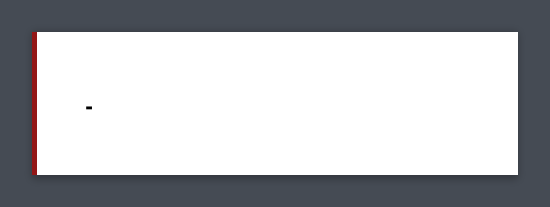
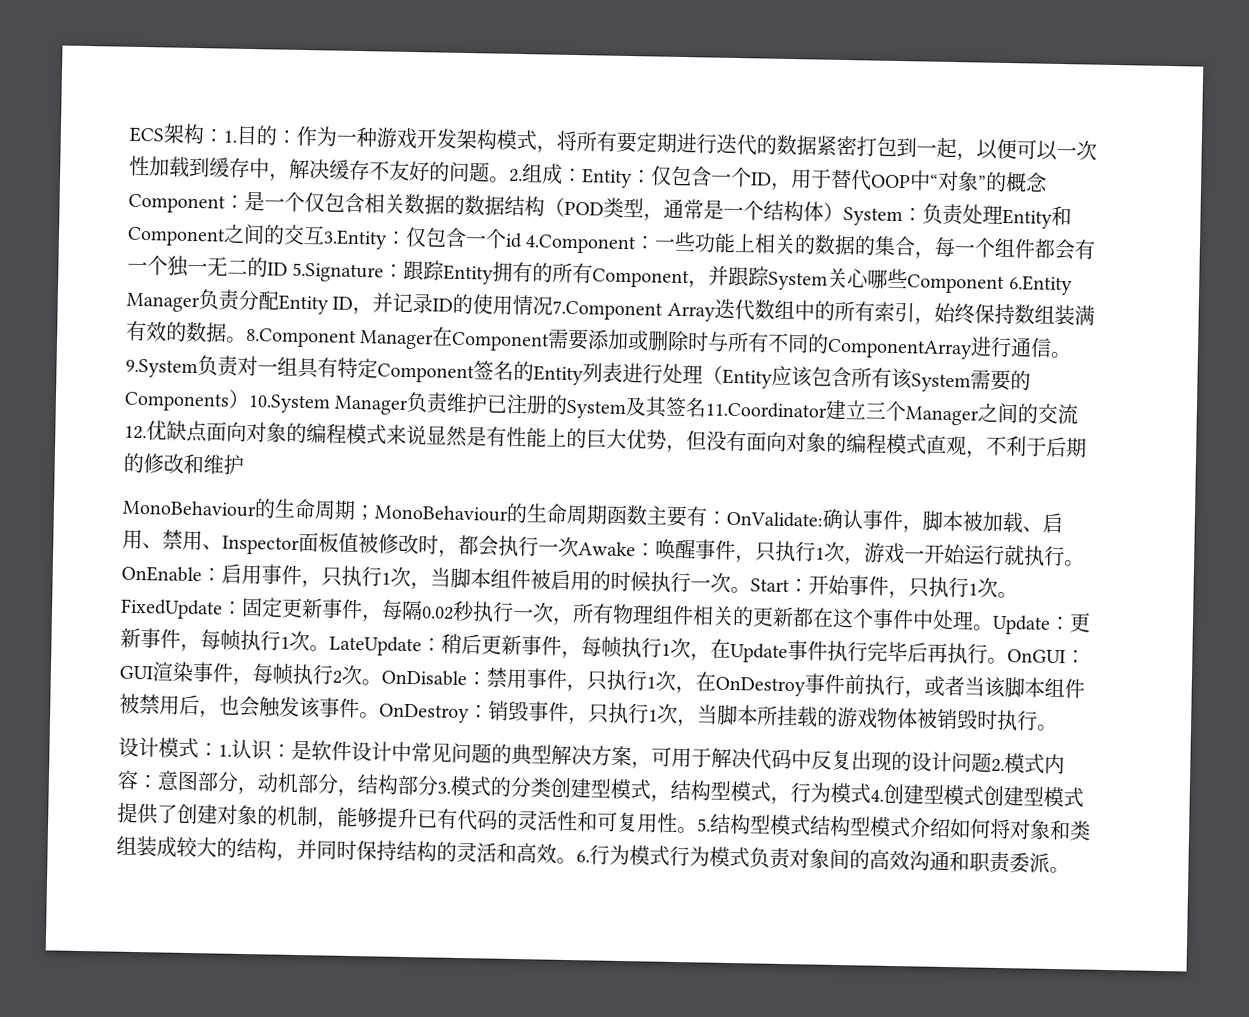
[85,106,94,113] - -> [129,123,1097,162] [129,155,1048,193] [128,190,1072,229] [127,223,1097,261] [127,255,1073,296] [126,289,1095,326] [126,320,1072,360] [125,355,1031,393] [124,389,1080,426] [124,420,1087,459] [123,452,244,475] [122,498,1063,534] [122,529,1085,567] [121,563,1018,600] [120,597,1091,635] [120,627,1086,665] [119,661,1085,699] [119,693,1058,732] [118,736,1065,775] [117,769,1084,808] [117,802,1091,841] [116,835,1070,874] ECS架构：1.目的：作为一种游戏开发架构模式，将所有要定期进行迭代的数据紧密打包到一起，以便可以一次性加载到缓存中，解决缓存不友好的问题。2.组成：Entity：仅包含一个ID，用于替代OOP中“对象”的概念Component：是一个仅包含相关数据的数据结构（POD类型，通常是一个结构体）System：负责处理Entity和Component之间的交互3.Entity：仅包含一个id 4.Component：一些功能上相关的数据的集合，每一个组件都会有一个独一无二的ID 5.Signature：跟踪Entity拥有的所有Component，并跟踪System关心哪些Component 6.Entity Manager负责分配Entity ID，并记录ID的使用情况7.Component Array迭代数组中的所有索引，始终保持数组装满有效的数据。8.Component Manager在Component需要添加或删除时与所有不同的ComponentArray进行通信。9.System负责对一组具有特定Component签名的Entity列表进行处理（Entity应该包含所有该System需要的Components）10.System Manager负责维护已注册的System及其签名11.Coordinator建立三个Manager之间的交流12.优缺点面向对象的编程模式来说显然是有性能上的巨大优势，但没有面向对象的编程模式直观，不利于后期的修改和维护 // MonoBehaviour的生命周期；MonoBehaviour的生命周期函数主要有：OnValidate:确认事件，脚本被加载、启用、禁用、Inspector面板值被修改时，都会执行一次Awake：唤醒事件，只执行1次，游戏一开始运行就执行。OnEnable：启用事件，只执行1次，当脚本组件被启用的时候执行一次。Start：开始事件，只执行1次。FixedUpdate：固定更新事件，每隔0.02秒执行一次，所有物理组件相关的更新都在这个事件中处理。Update：更新事件，每帧执行1次。LateUpdate：稍后更新事件，每帧执行1次，在Update事件执行完毕后再执行。OnGUI：GUI渲染事件，每帧执行2次。OnDisable：禁用事件，只执行1次，在OnDestroy事件前执行，或者当该脚本组件被禁用后，也会触发该事件。OnDestroy：销毁事件，只执行1次，当脚本所挂载的游戏物体被销毁时执行。 // 设计模式：1.认识：是软件设计中常见问题的典型解决方案，可用于解决代码中反复出现的设计问题2.模式内容：意图部分，动机部分，结构部分3.模式的分类创建型模式，结构型模式，行为模式4.创建型模式创建型模式提供了创建对象的机制，能够提升已有代码的灵活性和可复用性。5.结构型模式结构型模式介绍如何将对象和类组装成较大的结构，并同时保持结构的灵活和高效。6.行为模式行为模式负责对象间的高效沟通和职责委派。

